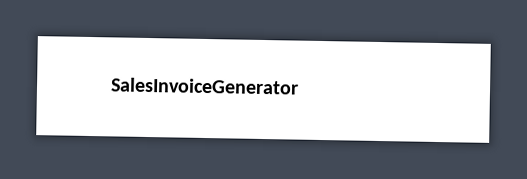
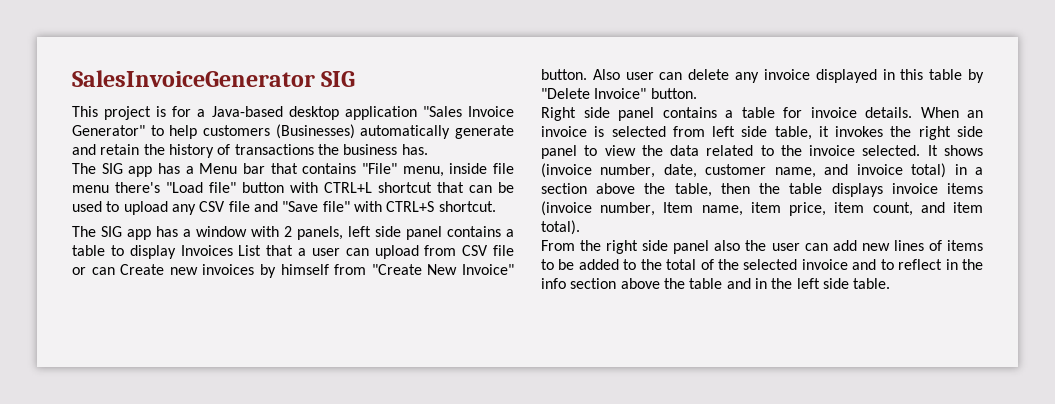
(299, 86) none -> [321,71,356,87] [72,106,514,120] [72,124,515,139] [72,144,428,158] [72,163,514,177] [72,182,514,193] [72,201,496,215] [72,226,514,240] [72,245,514,259] [72,264,515,278] [541,69,984,83] [541,88,697,99] [541,107,983,121] [541,126,983,140] [541,145,983,159] [541,163,984,178] [541,183,983,197] [541,201,983,216] [541,220,580,235] [541,240,983,254] [541,259,984,270] [541,278,891,289] SIG // This project is for a Java-based desktop application "Sales Invoice Generator" to help customers (Businesses) automatically generate and retain the history of transactions the business has. // The SIG app has a Menu bar that contains "File" menu, inside file menu there's "Load file" button with CTRL+L shortcut that can be used to upload any CSV file and "Save file" with CTRL+S shortcut. // The SIG app has a window with 2 panels, left side panel contains a table to display Invoices List that a user can upload from CSV file or can Create new invoices by himself from "Create New Invoice" button. Also user can delete any invoice displayed in this table by "Delete Invoice" button. // Right side panel contains a table for invoice details. When an invoice is selected from left side table, it invokes the right side panel to view the data related to the invoice selected. It shows (invoice number, date, customer name, and invoice total) in a section above the table, then the table displays invoice items (invoice number, Item name, item price, item count, and item total). // From the right side panel also the user can add new lines of items to be added to the total of the selected invoice and to reflect in the info section above the table and in the left side table.

